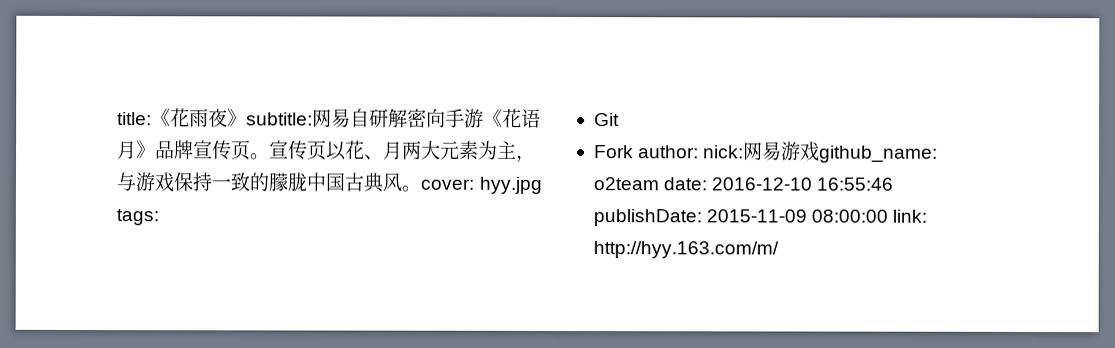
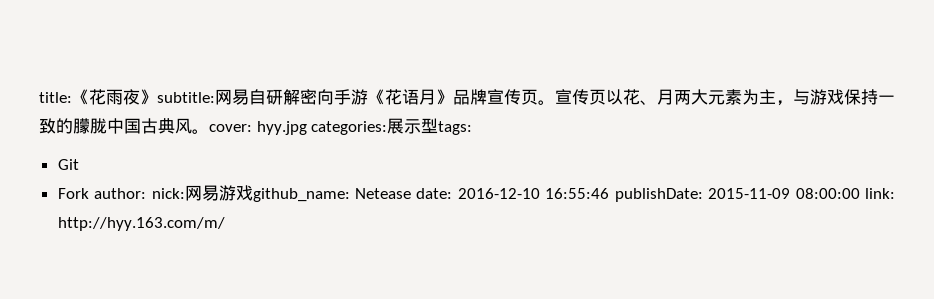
(542, 185) none -> [311,118,439,135] categories:展示型
[592,177,659,191] o2team -> [354,188,411,199] Netease

